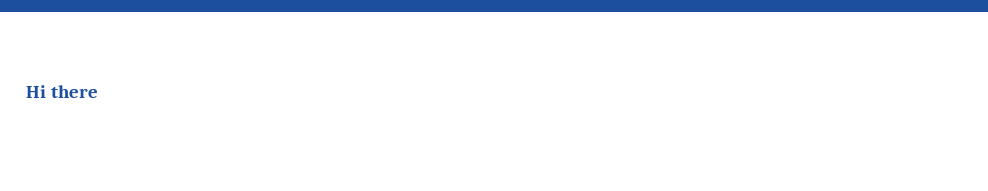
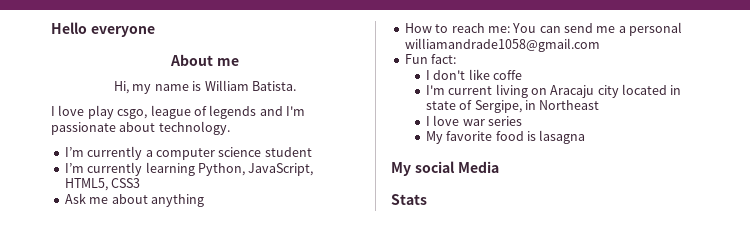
[26,85,98,98] Hi there -> [51,22,155,37] [170,54,239,66] [114,80,296,94] [51,105,305,119] [51,121,230,135] [64,146,312,160] [64,162,314,176] [64,178,141,191] [64,193,204,207] [404,22,683,36] [404,38,600,52] [404,54,457,64] [425,69,522,80] [425,84,682,98] [425,100,600,113] [425,115,522,126] [425,130,586,144] [391,161,499,176] [391,194,427,205] Hello everyone // About me // Hi, my name is William Batista. // I love play csgo, league of legends and I'm passionate about technology. // I’m currently a computer science student // I’m currently learning Python, JavaScript, HTML5, CSS3 // Ask me about anything // How to reach me: You can send me a personal williamandrade1058@gmail.com // Fun fact: // I don't like coffe // I'm current living on Aracaju city located in state of Sergipe, in Northeast // I love war series // My favorite food is lasagna // My social Media // Stats

